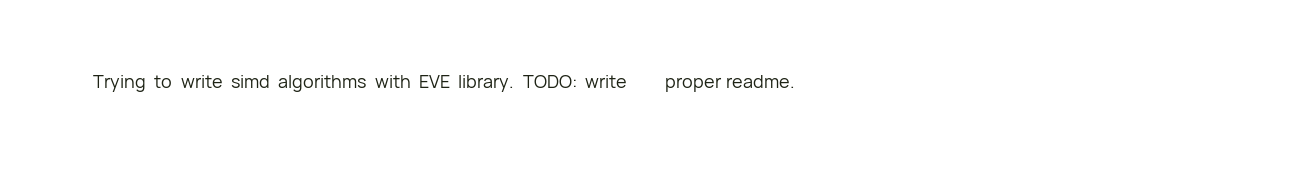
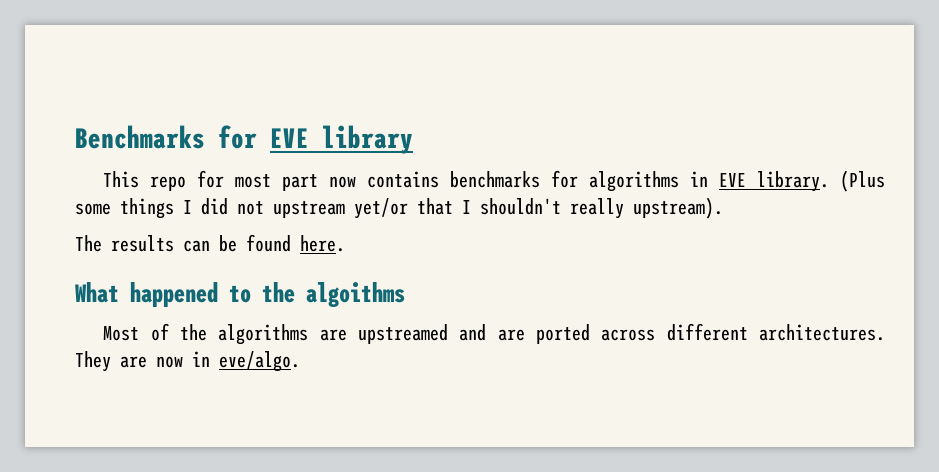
[93,75,795,92] Trying to write simd algorithms with EVE library. TODO: write proper readme. -> [75,125,413,154] [103,170,885,192] [75,197,723,219] [75,234,345,252] [75,282,405,307] [103,323,885,345] [75,351,300,372] Benchmarks for EVE library // This repo for most part now contains benchmarks for algorithms in EVE library. (Plus some things I did not upstream yet/or that I shouldn't really upstream). // The results can be found here. // What happened to the algoithms // Most of the algorithms are upstreamed and are ported across different architectures. They are now in eve/algo.

